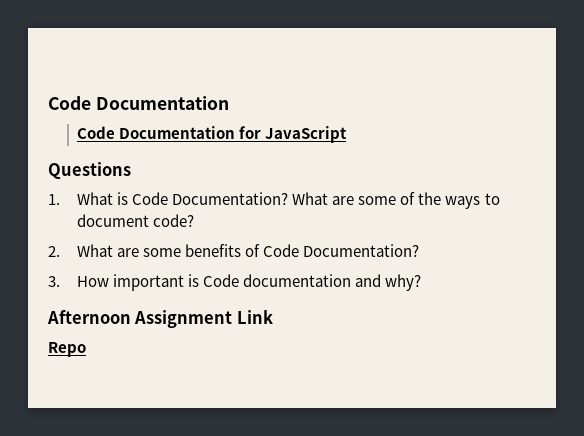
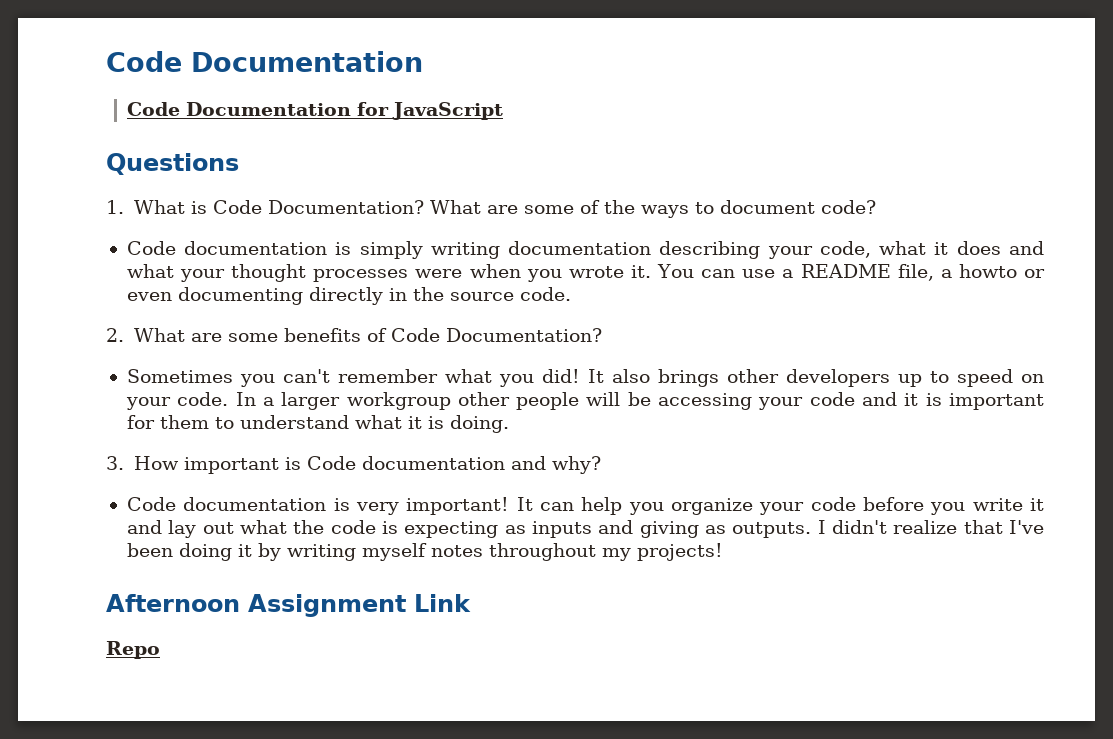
(195, 220) none -> [126,241,1044,259] [126,264,1046,282] [126,287,571,305] // Code documentation is simply writing documentation describing your code, what it does and what your thought processes were when you wrote it. You can use a README file, a howto or even documenting directly in the source code.
(420, 250) none -> [126,369,1044,387] [125,392,1045,410] [126,415,509,433] // Sometimes you can't remember what you did! It also brings other developers up to speed on your code. In a larger workgroup other people will be accessing your code and it is important for them to understand what it is doing.
(422, 282) none -> [126,497,1045,515] [126,520,1044,538] [126,543,723,561] // Code documentation is very important! It can help you organize your code before you write it and lay out what the code is expecting as inputs and giving as outputs. I didn't realize that I've been doing it by writing myself notes throughout my projects!

